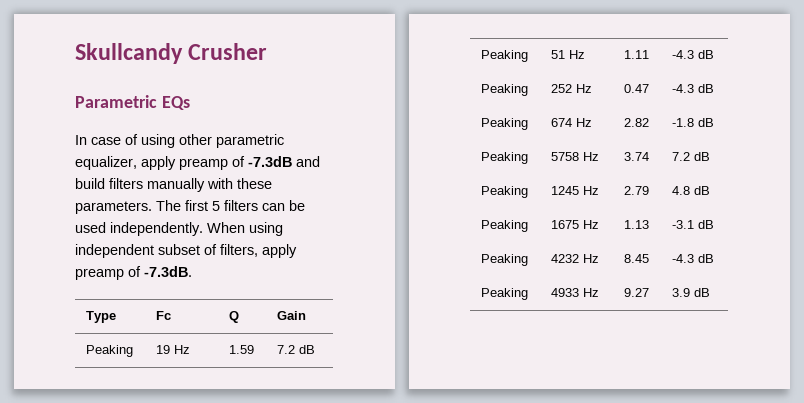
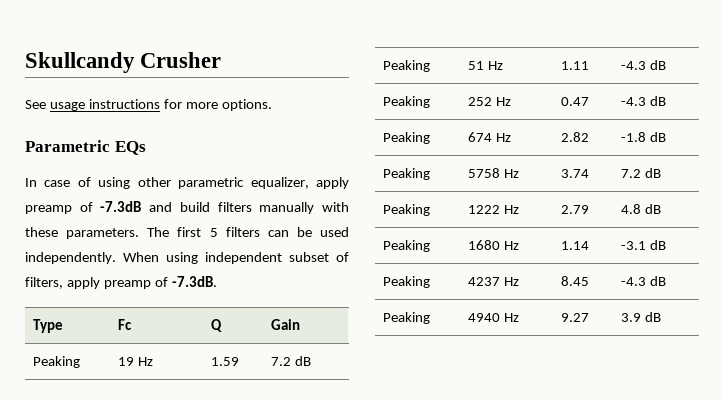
(268, 51) none -> [25,99,272,111] // See usage instructions for more options.
[551,186,580,195] 1245 -> [468,205,501,214] 1222
[551,220,600,229] [624,220,650,229] 1675 Hz | 1.13 -> [468,240,519,250] [561,241,590,250] 1680 Hz | 1.14
[551,254,580,263] 4232 -> [468,277,501,286] 4237
[551,288,580,297] 4933 -> [468,313,501,322] 4940

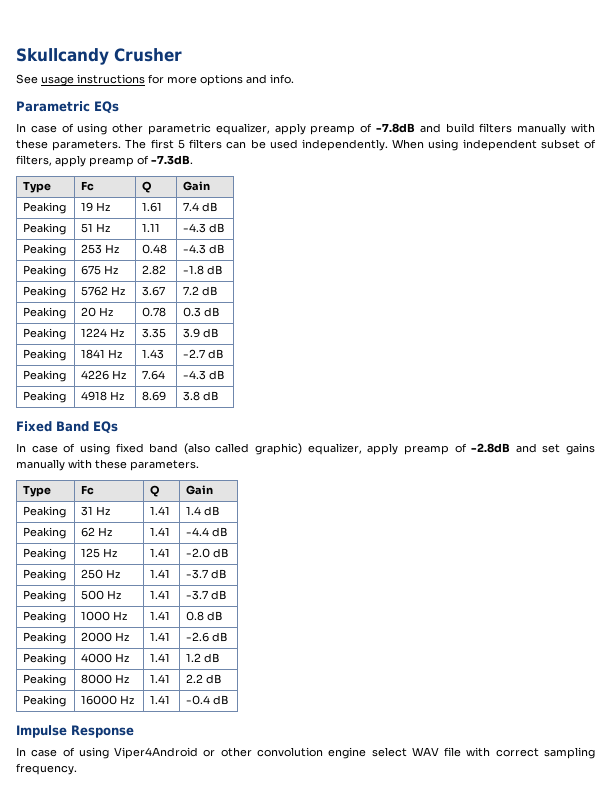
[221,99,272,111] options. -> [200,74,294,86] options and info.
[100,201,142,212] -7.3dB -> [376,123,416,133] -7.8dB
[211,357,240,366] [271,357,292,366] 1.59 | 7.2 -> [142,202,163,212] [183,202,200,211] 1.61 | 7.4
[468,97,511,106] [561,97,590,106] [621,96,666,106] [383,132,431,144] [468,132,493,142] 252 Hz | 0.47 | -4.3 dB // Peaking | 674 -> [81,244,120,254] [142,244,168,254] [183,244,225,254] [23,265,67,277] [81,265,102,275] 253 Hz | 0.48 | -4.3 dB // Peaking | 675
[468,168,519,178] [561,169,590,178] [621,168,661,178] [383,204,431,216] [468,205,519,214] [561,205,590,214] [621,204,661,214] [383,240,431,252] [468,240,519,250] [561,241,590,250] [621,240,666,250] [383,276,431,288] [468,277,519,286] [561,276,590,286] [621,276,666,286] [383,312,431,324] [468,313,519,322] [561,313,590,322] [621,312,661,322] 5758 Hz | 3.74 | 7.2 dB // Peaking | 1222 Hz | 2.79 | 4.8 dB // Peaking | 1680 Hz | 1.14 | -3.1 dB // Peaking | 4237 Hz | 8.45 | -4.3 dB // Peaking | 4940 Hz | 9.27 | 3.9 dB -> [81,286,126,296] [142,286,166,296] [183,286,218,296] [23,307,67,319] [81,307,114,317] [142,307,167,317] [183,307,220,317] [23,328,67,340] [81,328,125,337] [142,328,167,338] [183,328,219,338] [23,349,67,361] [81,349,123,359] [142,349,165,359] [183,349,224,359] [23,370,67,382] [81,370,127,380] [142,370,166,380] [183,370,225,380] [23,391,67,403] [81,391,125,401] [142,391,167,401] [183,391,219,401] [16,421,118,433] [16,443,595,455] [16,459,199,471] [23,485,52,497] [81,485,95,495] [150,485,161,497] [186,485,214,495] [23,506,67,518] [81,506,111,516] [150,506,171,515] [186,506,220,516] [23,527,67,539] [81,527,113,537] [150,527,171,536] [186,527,228,537] [23,548,67,560] [81,548,118,558] [150,548,171,557] [186,548,229,558] [23,569,67,581] [81,569,121,579] [150,569,171,578] [186,569,227,579] [23,590,67,602] [81,590,122,600] [150,590,171,599] [186,590,227,600] [23,611,67,623] [81,611,128,621] [150,611,171,620] [186,611,223,621] [23,632,67,644] [81,632,130,642] [150,632,171,641] [186,632,228,642] [23,653,67,665] [81,653,130,663] [150,653,171,662] [186,653,220,663] [23,674,67,686] [81,674,130,684] [150,674,171,683] [186,674,222,684] [23,695,67,707] [81,695,135,705] [150,695,171,704] [186,695,229,705] [16,725,134,738] [16,747,595,759] [16,763,77,775] 5762 Hz | 3.67 | 7.2 dB // Peaking | 20 Hz | 0.78 | 0.3 dB // Peaking | 1224 Hz | 3.35 | 3.9 dB // Peaking | 1841 Hz | 1.43 | -2.7 dB // Peaking | 4226 Hz | 7.64 | -4.3 dB // Peaking | 4918 Hz | 8.69 | 3.8 dB // Fixed Band EQs // In case of using fixed band (also called graphic) equalizer, apply preamp of -2.8dB and set gains manually with these parameters. // Type | Fc | Q | Gain // Peaking | 31 Hz | 1.41 | 1.4 dB // Peaking | 62 Hz | 1.41 | -4.4 dB // Peaking | 125 Hz | 1.41 | -2.0 dB // Peaking | 250 Hz | 1.41 | -3.7 dB // Peaking | 500 Hz | 1.41 | -3.7 dB // Peaking | 1000 Hz | 1.41 | 0.8 dB // Peaking | 2000 Hz | 1.41 | -2.6 dB // Peaking | 4000 Hz | 1.41 | 1.2 dB // Peaking | 8000 Hz | 1.41 | 2.2 dB // Peaking | 16000 Hz | 1.41 | -0.4 dB // Impulse Response // In case of using Viper4Android or other convolution engine select WAV file with correct sampling frequency.

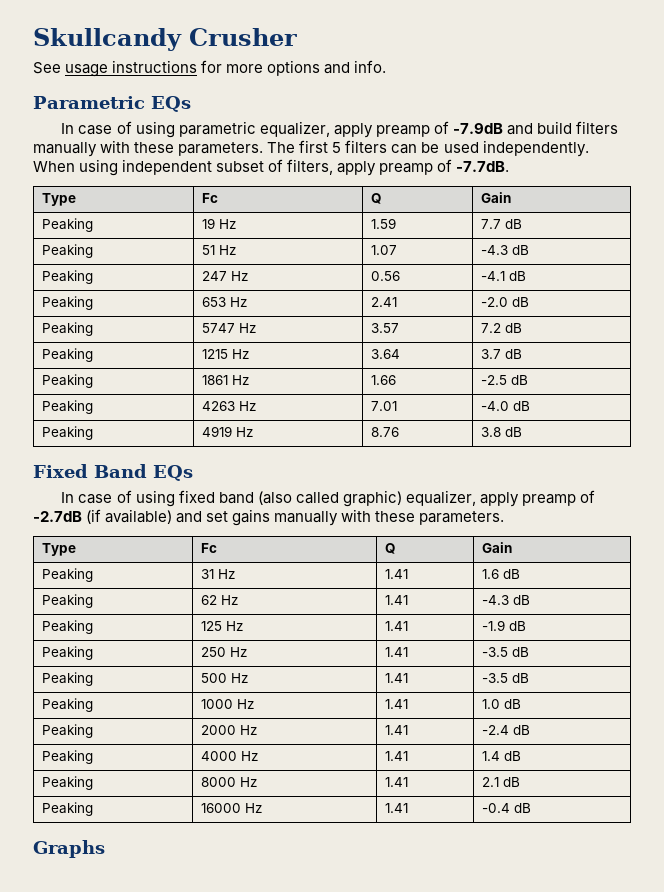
[112,123,144,133] other -> (175, 129) none
[376,123,416,133] -7.8dB -> [452,123,503,134] -7.9dB
[151,155,193,165] -7.3dB. -> [456,161,510,172] -7.7dB.
[142,202,163,212] [183,202,200,211] 1.61 | 7.4 -> [371,218,397,229] [481,219,502,229] 1.59 | 7.7
[142,223,161,232] [183,223,225,233] [23,244,67,256] [81,244,120,254] [142,244,168,254] [183,244,225,254] [23,265,67,277] [81,265,119,275] [142,265,167,275] [183,265,223,275] [23,286,67,298] [81,286,126,296] [142,286,166,296] 1.11 | -4.3 dB // Peaking | 253 Hz | 0.48 | -4.3 dB // Peaking | 675 Hz | 2.82 | -1.8 dB // Peaking | 5762 Hz | 3.67 -> [371,245,398,255] [481,245,530,255] [42,270,94,284] [202,271,249,281] [371,271,401,281] [481,271,527,281] [42,296,94,310] [202,297,248,307] [371,297,398,307] [481,297,530,307] [42,322,94,336] [202,323,257,333] [371,323,400,333] 1.07 | -4.3 dB // Peaking | 247 Hz | 0.56 | -4.1 dB // Peaking | 653 Hz | 2.41 | -2.0 dB // Peaking | 5747 Hz | 3.57
[81,307,114,317] [142,307,167,317] [183,307,220,317] [23,328,67,340] [81,328,125,337] [142,328,167,338] [183,328,219,338] [23,349,67,361] [81,349,123,359] [142,349,165,359] [183,349,224,359] [23,370,67,382] [81,370,127,380] [142,370,166,380] [183,370,225,380] [23,391,67,403] [81,391,125,401] [142,391,167,401] 20 Hz | 0.78 | 0.3 dB // Peaking | 1224 Hz | 3.35 | 3.9 dB // Peaking | 1841 Hz | 1.43 | -2.7 dB // Peaking | 4226 Hz | 7.64 | -4.3 dB // Peaking | 4918 Hz | 8.69 -> [202,349,250,359] [371,349,401,359] [481,349,523,359] [42,374,94,388] [202,375,250,385] [371,375,397,385] [481,375,529,385] [42,400,94,414] [202,401,257,411] [371,401,398,411] [481,401,531,411] [42,426,94,440] [202,426,254,437] [371,427,400,437] 1215 Hz | 3.64 | 3.7 dB // Peaking | 1861 Hz | 1.66 | -2.5 dB // Peaking | 4263 Hz | 7.01 | -4.0 dB // Peaking | 4919 Hz | 8.76
[471,443,511,453] -2.8dB -> [33,509,173,524] -2.7dB (if available)
[186,506,202,515] 1.4 -> [482,569,500,579] 1.6
[186,527,210,536] -4.4 -> [482,595,510,605] -4.3
[186,548,211,558] -2.0 -> [482,620,506,631] -1.9
[186,569,209,579] -3.7 -> [482,647,509,657] -3.5
[186,590,209,600] -3.7 -> [482,673,509,683] -3.5
[186,611,205,621] 0.8 -> [482,699,501,709] 1.0
[186,632,210,642] -2.6 -> [482,725,510,735] -2.4
[186,653,202,662] 1.2 -> [482,751,501,761] 1.4
[186,674,204,683] 2.2 -> [482,777,500,787] 2.1
[16,725,134,738] [16,747,595,759] [16,763,77,775] Impulse Response // In case of using Viper4Android or other convolution engine select WAV file with correct sampling frequency. -> [33,840,105,858] Graphs

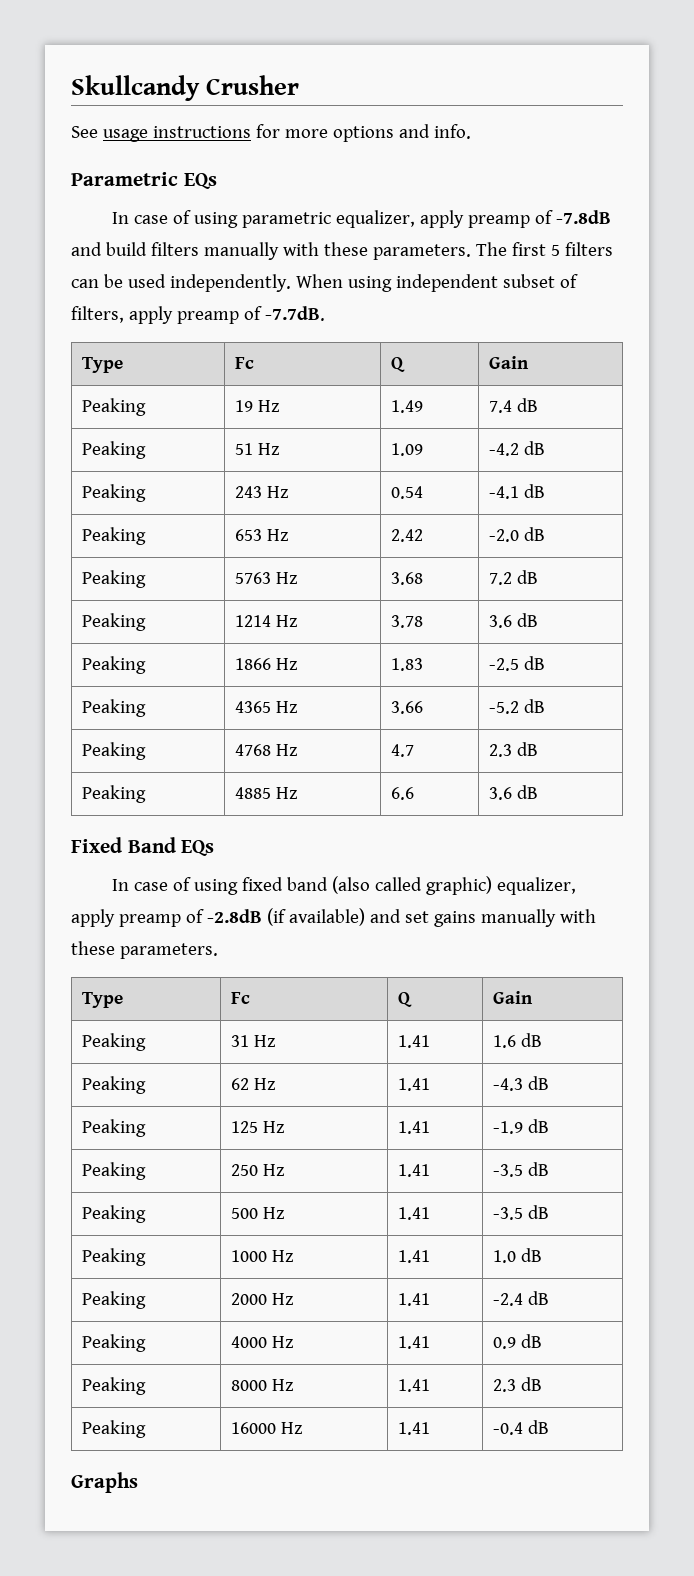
[452,123,503,134] -7.9dB -> [555,210,611,224] -7.8dB
[371,218,397,229] [481,219,502,229] 1.59 | 7.7 -> [390,400,423,413] [488,400,512,413] 1.49 | 7.4
[371,245,398,255] [481,245,530,255] [42,270,94,284] [202,271,249,281] [371,271,401,281] 1.07 | -4.3 dB // Peaking | 247 Hz | 0.56 -> [390,443,423,456] [488,441,545,456] [81,484,146,502] [234,486,289,498] [390,486,423,499] 1.09 | -4.2 dB // Peaking | 243 Hz | 0.54
[371,297,398,307] 2.41 -> [390,529,423,542] 2.42
[202,323,257,333] [371,323,400,333] 5747 Hz | 3.57 -> [234,572,298,584] [390,572,423,585] 5763 Hz | 3.68
[202,349,250,359] [371,349,401,359] [481,349,523,359] [42,374,94,388] [202,375,250,385] [371,375,397,385] 1215 Hz | 3.64 | 3.7 dB // Peaking | 1861 Hz | 1.66 -> [234,615,298,627] [390,615,423,628] [488,613,538,628] [81,656,146,674] [234,658,298,670] [390,658,423,671] 1214 Hz | 3.78 | 3.6 dB // Peaking | 1866 Hz | 1.83
[202,401,257,411] [371,401,398,411] [481,401,531,411] [42,426,94,440] [202,426,254,437] [371,427,400,437] [481,427,502,437] 4263 Hz | 7.01 | -4.0 dB // Peaking | 4919 Hz | 8.76 | 3.8 -> [234,701,298,713] [390,701,423,714] [488,699,545,714] [81,742,146,760] [234,744,298,756] [390,744,414,757] [488,742,538,757] [81,785,146,803] [234,787,298,799] [390,787,414,800] [488,787,512,800] 4365 Hz | 3.66 | -5.2 dB // Peaking | 4768 Hz | 4.7 | 2.3 dB // Peaking | 4885 Hz | 6.6 | 3.6
[33,511,82,522] -2.7dB -> [206,909,262,923] -2.8dB
[482,751,501,761] 1.4 -> [492,1337,516,1349] 0.9
[482,777,500,787] 2.1 -> [492,1379,516,1392] 2.3

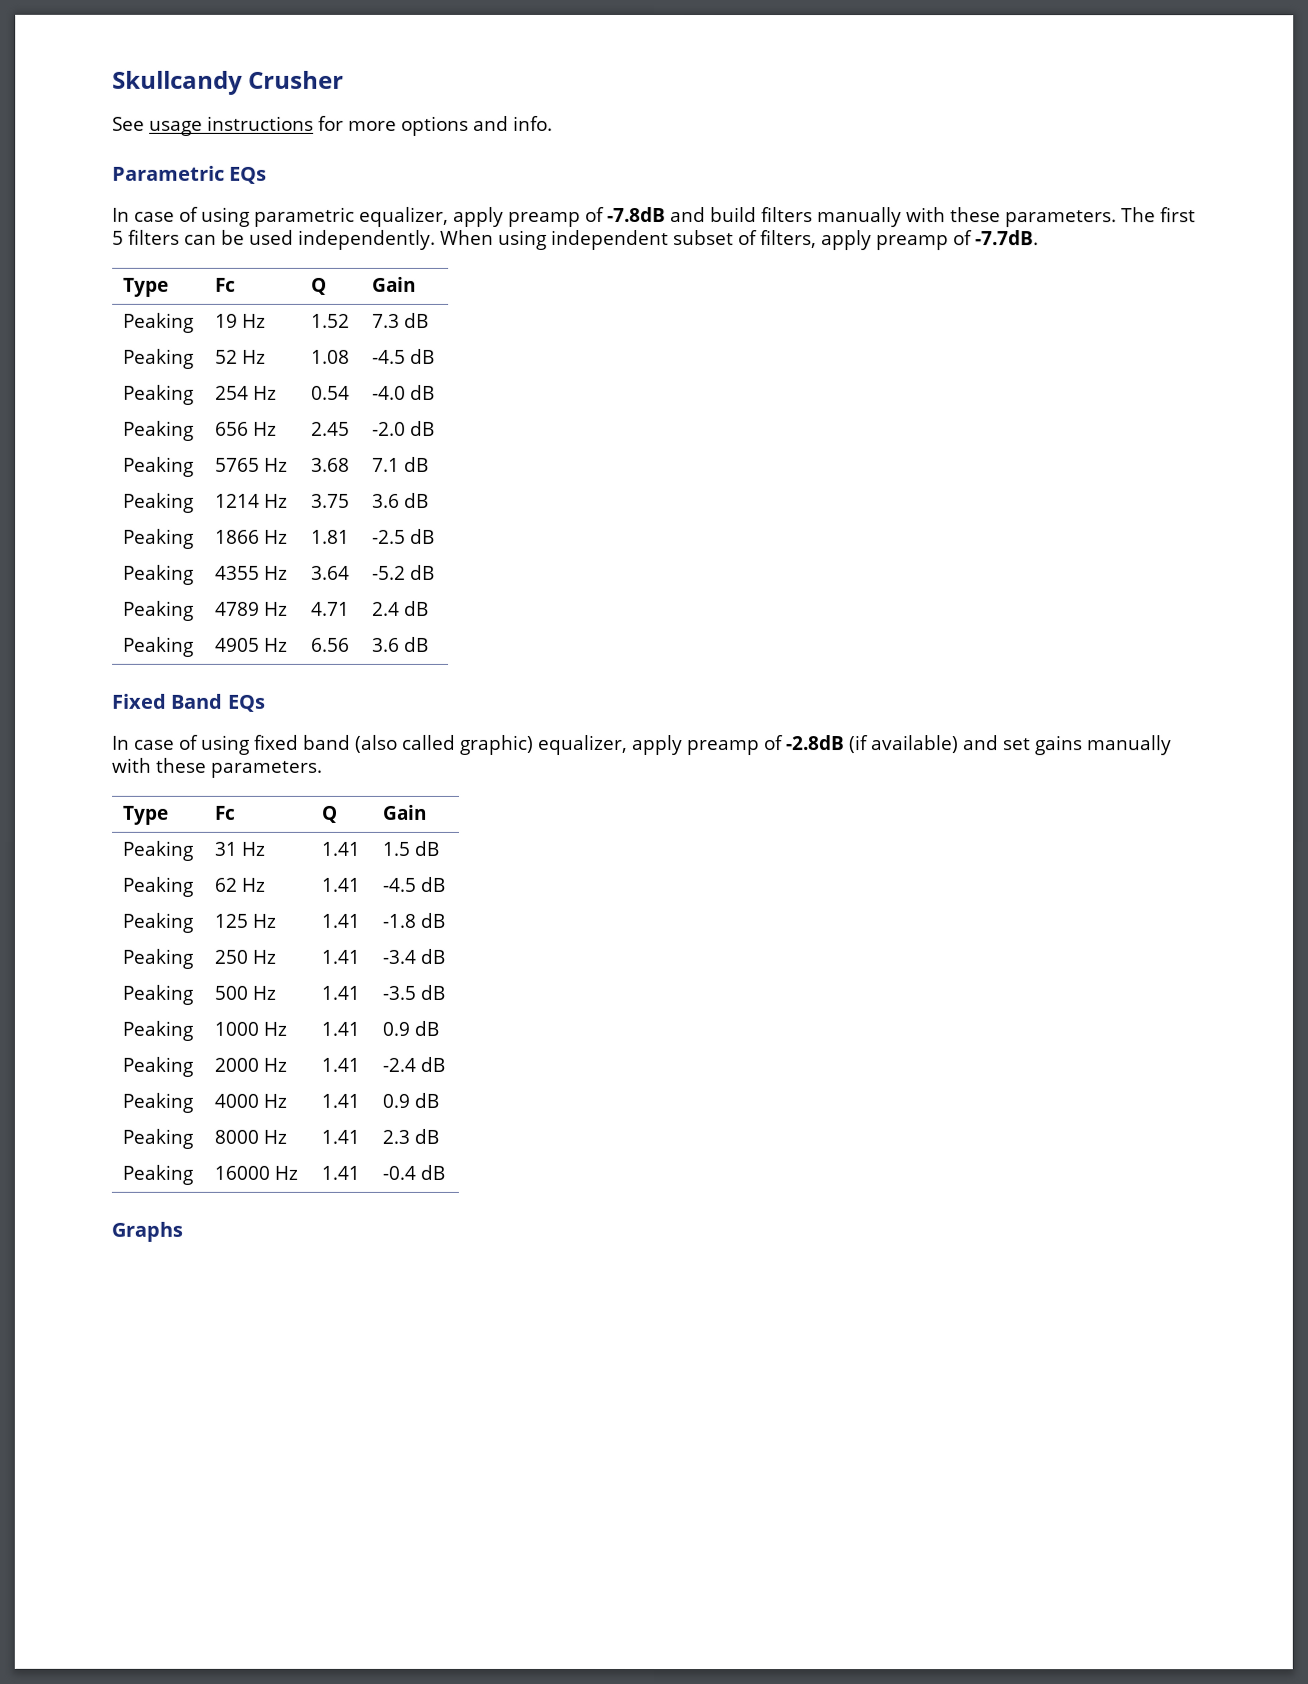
[390,400,423,413] [488,398,538,413] [81,441,146,459] [234,443,280,455] [390,443,423,456] [488,441,545,456] [81,484,146,502] [234,486,262,498] 1.49 | 7.4 dB // Peaking | 51 Hz | 1.09 | -4.2 dB // Peaking | 243 -> [310,313,350,328] [371,312,429,328] [122,348,194,369] [214,349,266,364] [310,349,350,364] [371,348,435,364] [122,384,194,405] [214,385,249,400] 1.52 | 7.3 dB // Peaking | 52 Hz | 1.08 | -4.5 dB // Peaking | 254
[488,484,545,499] [81,527,146,545] [234,529,289,541] [390,529,423,542] -4.1 dB // Peaking | 653 Hz | 2.42 -> [371,384,435,400] [122,420,194,441] [214,421,277,436] [310,421,350,436] -4.0 dB // Peaking | 656 Hz | 2.45
[234,572,271,584] 5763 -> [214,457,260,472] 5765
[488,572,512,585] 7.2 -> [371,457,400,472] 7.1
[390,615,423,628] 3.78 -> [310,493,350,508] 3.75
[390,658,423,671] 1.83 -> [310,529,350,544] 1.81
[234,701,298,713] [390,701,423,714] 4365 Hz | 3.66 -> [214,565,288,580] [310,565,350,580] 4355 Hz | 3.64
[234,744,298,756] [390,744,414,757] [488,742,538,757] [81,785,146,803] [234,787,298,799] [390,787,414,800] 4768 Hz | 4.7 | 2.3 dB // Peaking | 4885 Hz | 6.6 -> [214,601,288,616] [310,601,350,616] [371,600,429,616] [122,636,194,657] [214,637,288,652] [310,637,350,652] 4789 Hz | 4.71 | 2.4 dB // Peaking | 4905 Hz | 6.56
[492,1035,516,1048] 1.6 -> [381,841,411,856] 1.5
[492,1078,523,1091] -4.3 -> [381,877,416,892] -4.5
[492,1121,523,1134] -1.9 -> [381,913,416,928] -1.8
[492,1164,523,1177] -3.5 -> [381,949,416,964] -3.4
[492,1250,516,1263] 1.0 -> [381,1021,410,1036] 0.9

